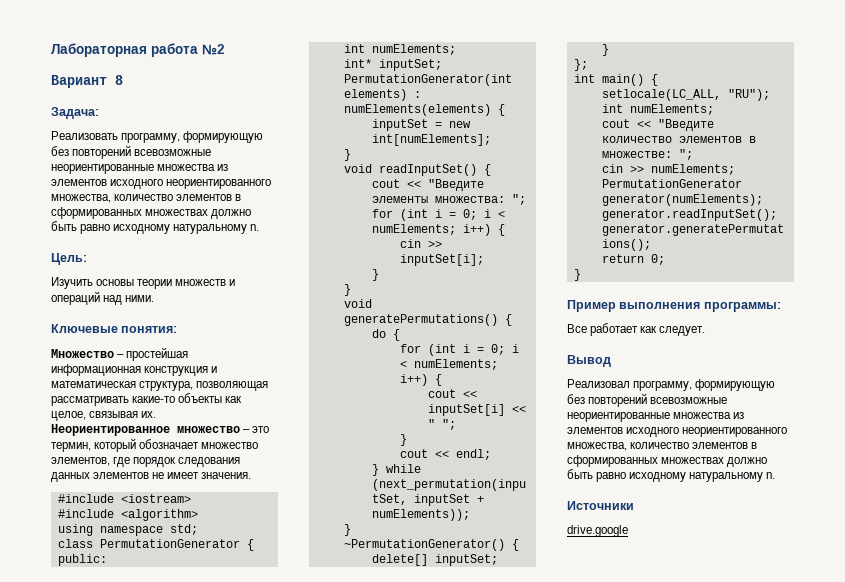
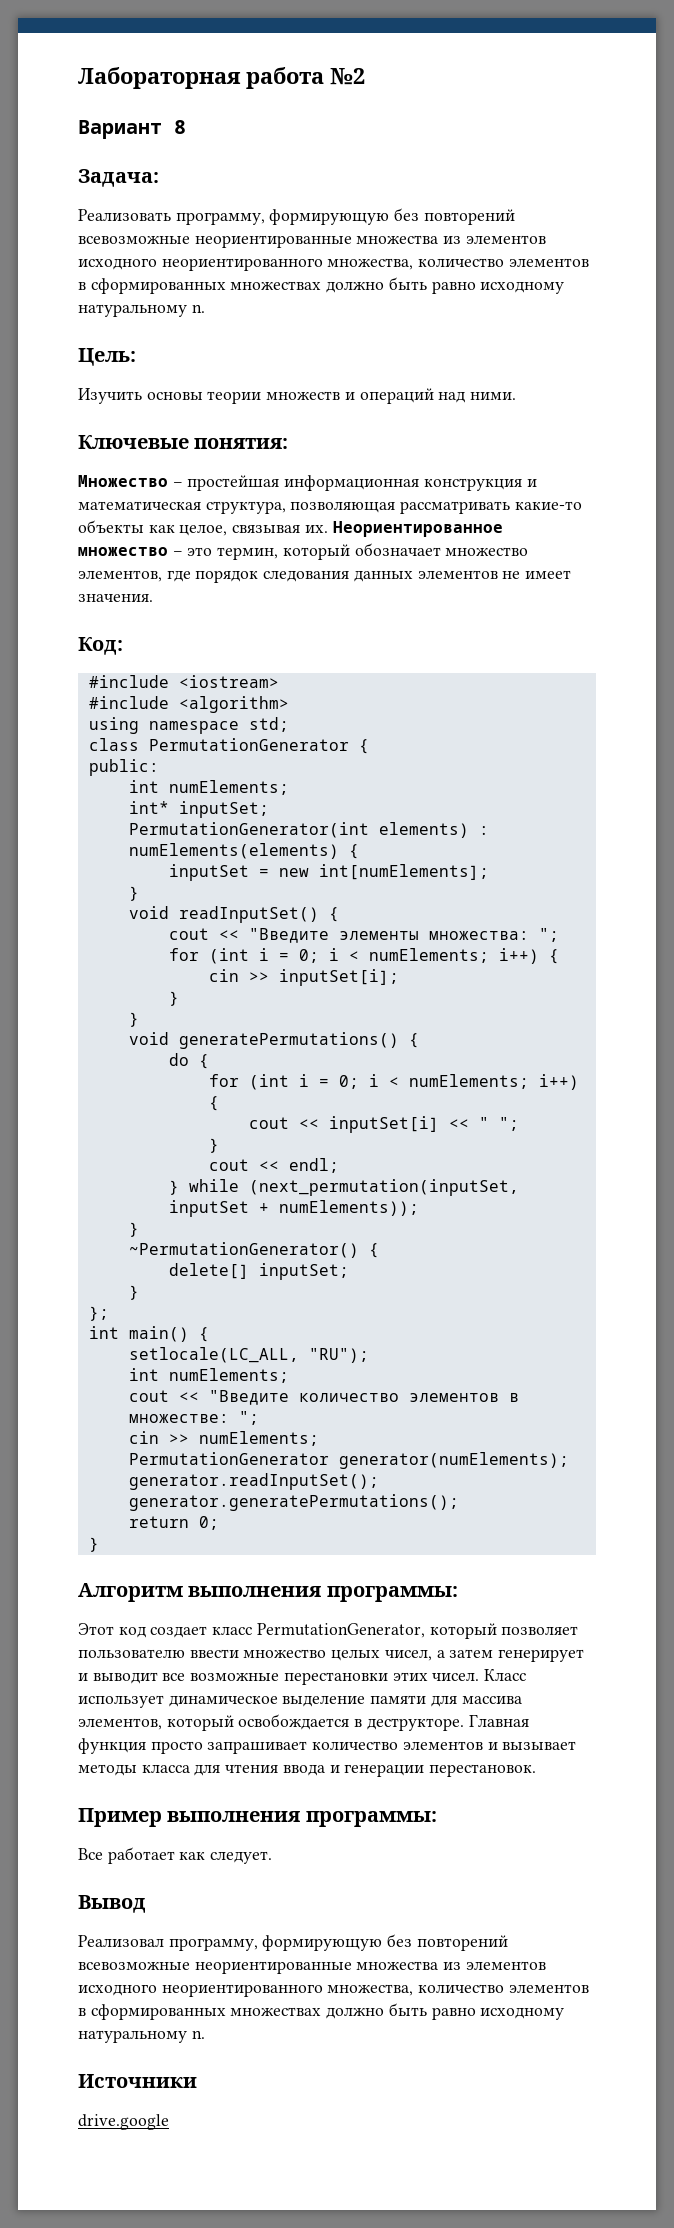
(252, 475) none -> [78,637,123,655] // Код:
(581, 275) none -> [78,1583,458,1602] [78,1623,579,1639] [78,1649,585,1662] [78,1669,527,1685] [78,1695,522,1708] [78,1714,529,1731] [78,1738,577,1754] [78,1764,537,1777] // Алгоритм выполнения программы: // Этот код создает класс PermutationGenerator, который позволяет пользователю ввести множество целых чисел, а затем генерирует и выводит все возможные перестановки этих чисел. Класс использует динамическое выделение памяти для массива элементов, который освобождается в деструкторе. Главная функция просто запрашивает количество элементов и вызывает методы класса для чтения ввода и генерации перестановок.

